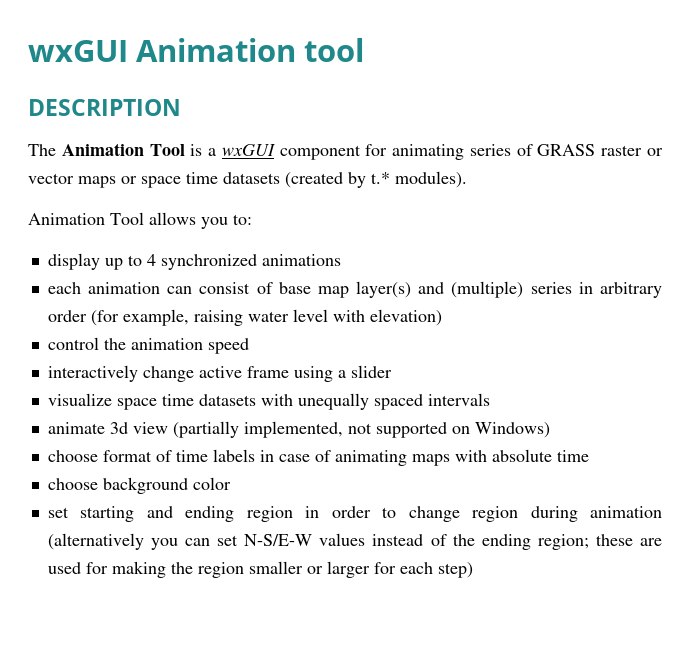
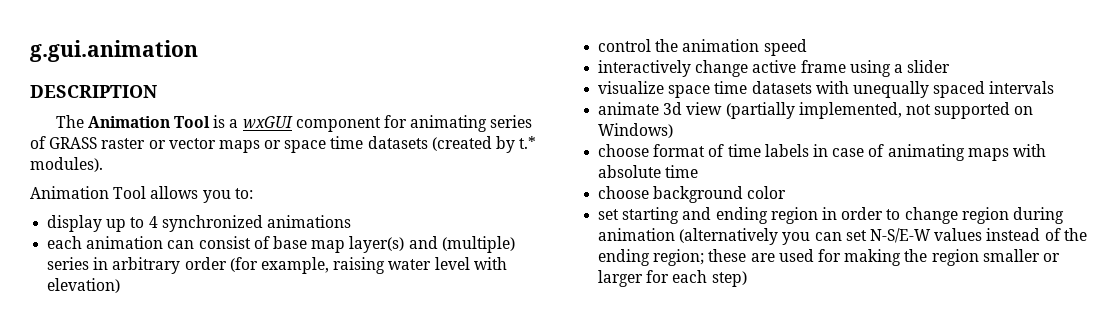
[28,38,365,62] wxGUI Animation tool -> [30,40,198,62] g.gui.animation

